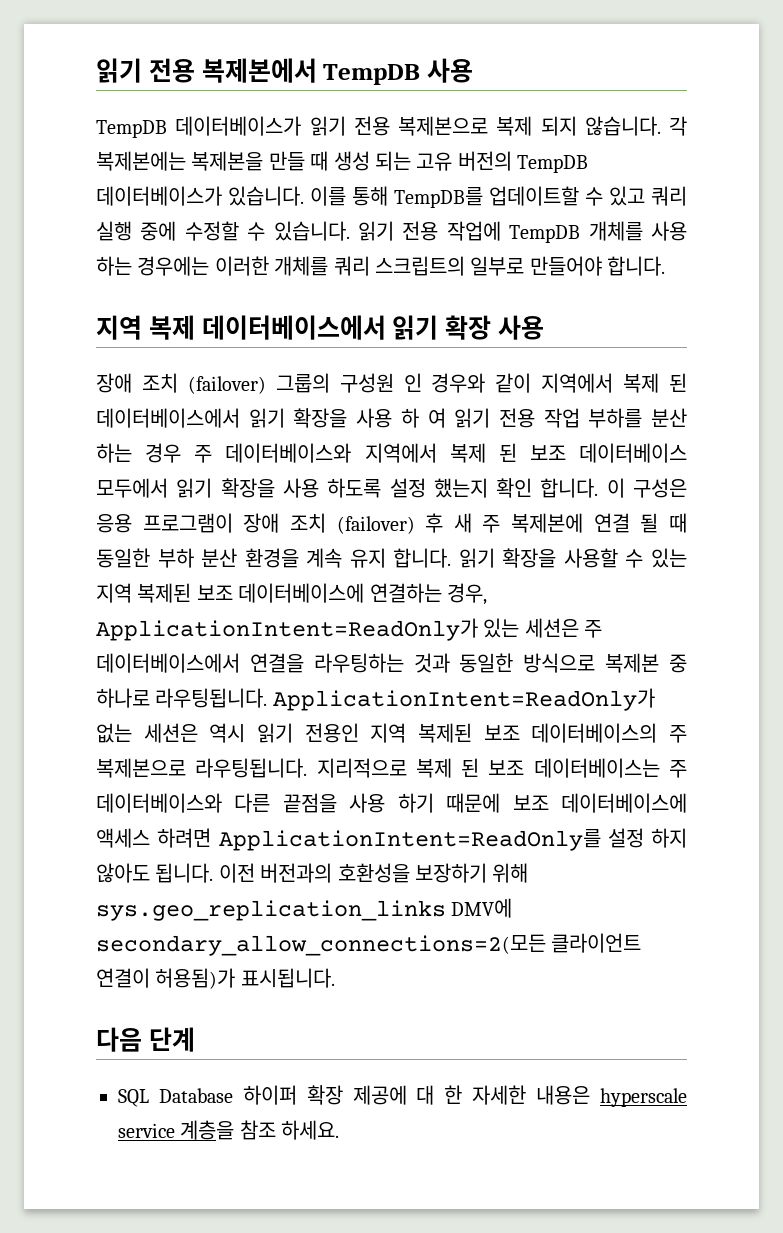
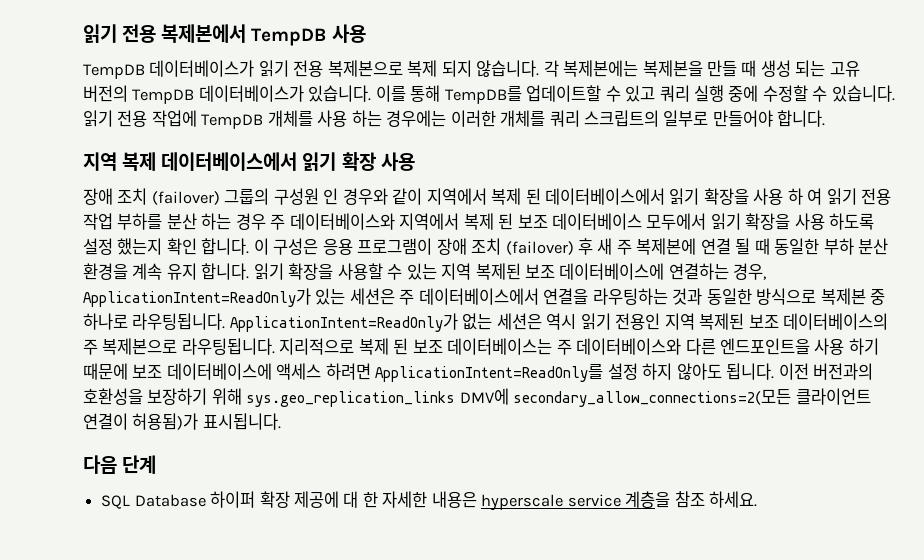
[282,793,337,813] 끝점을 -> [720,338,811,355] 엔드포인트을

